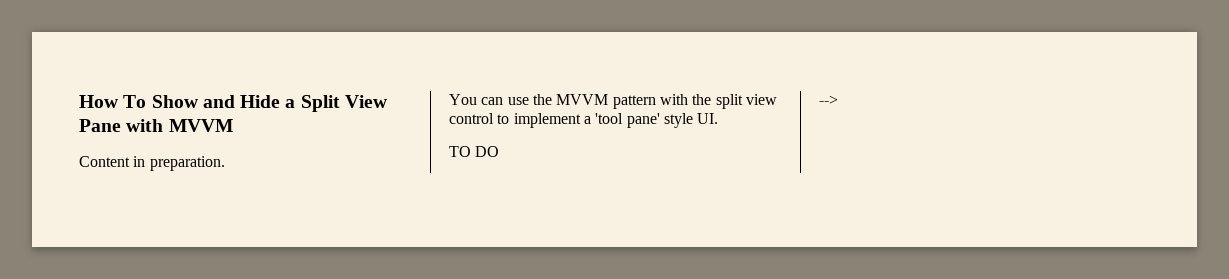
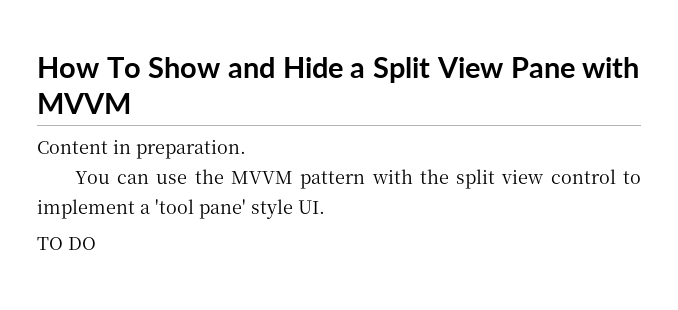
[819,95,838,105] // --> -> (96, 243) none

